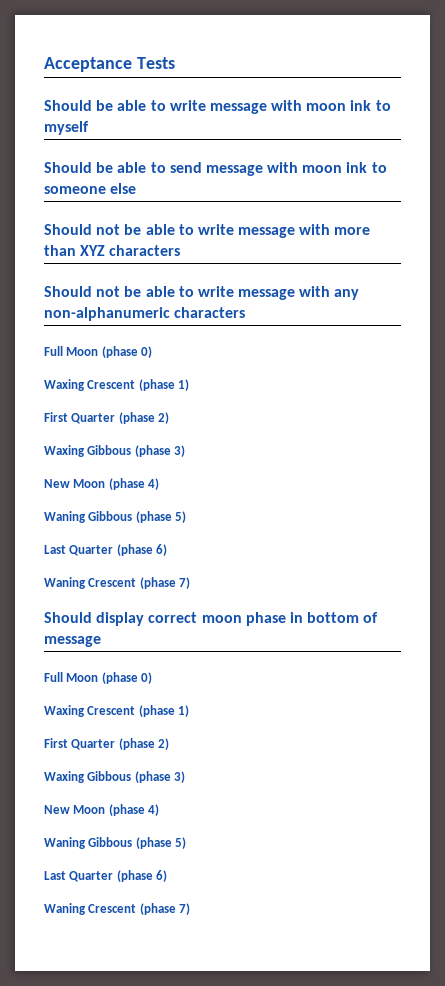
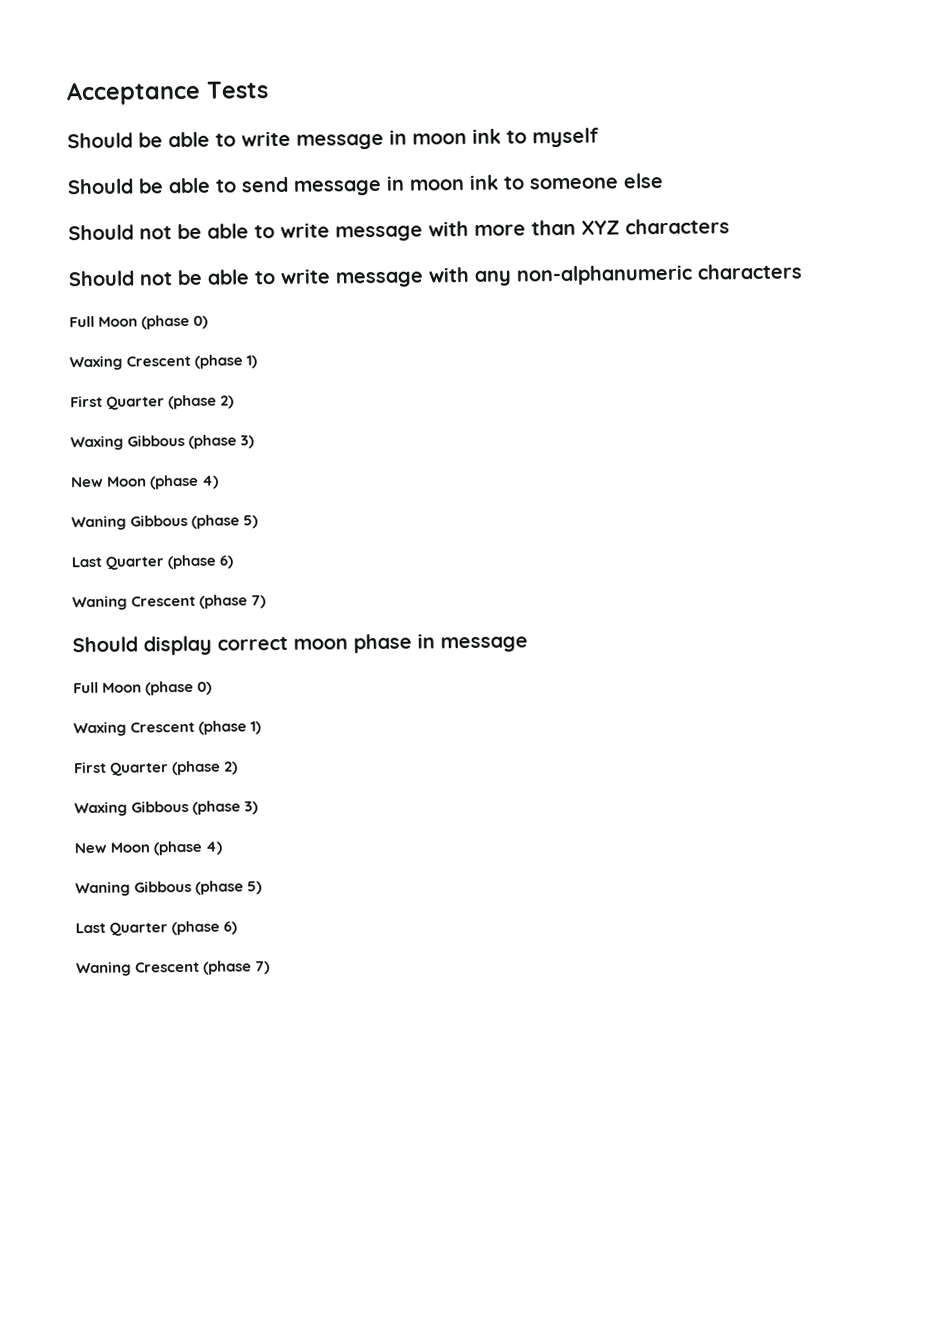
[271,100,303,111] with -> [389,129,407,145] in
[267,162,299,173] with -> [386,175,405,191] in
[307,612,379,623] bottom of -> (435, 641) none

